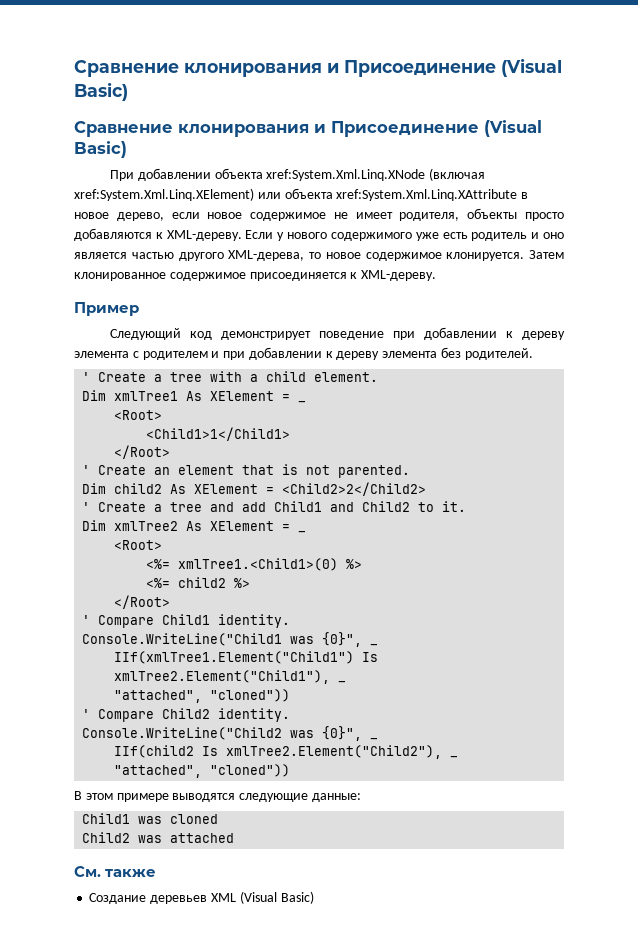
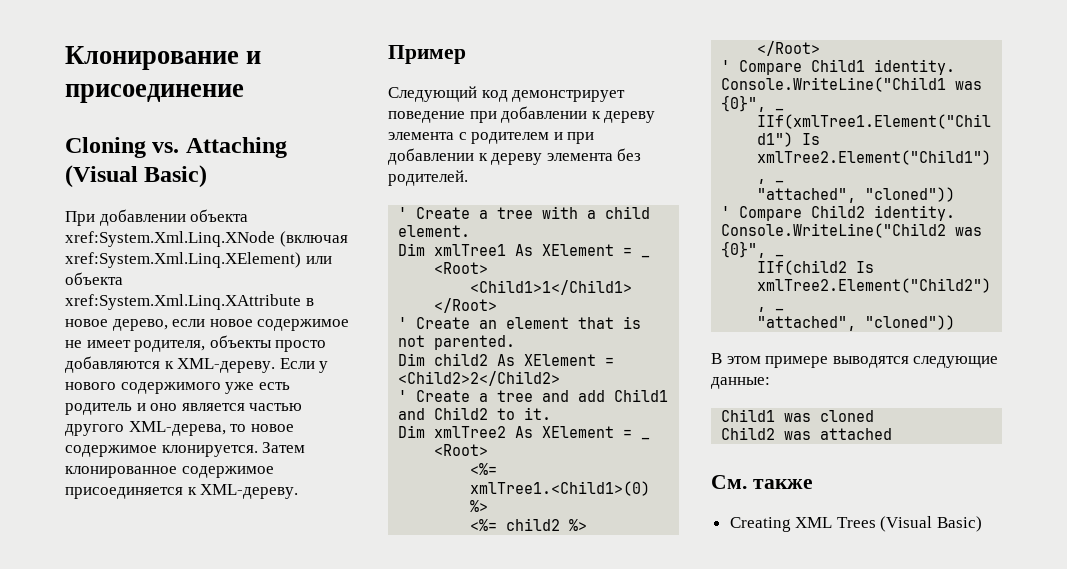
[74,58,562,77] [74,82,128,101] [74,121,479,137] Сравнение клонирования и Присоединение (Visual Basic) // Сравнение клонирования и Присоединение -> [65,46,262,70] [65,84,244,103] [65,137,287,158] Клонирование и присоединение // Cloning vs. Attaching
[89,893,236,904] Создание деревьев XML -> [729,517,876,532] Creating XML Trees

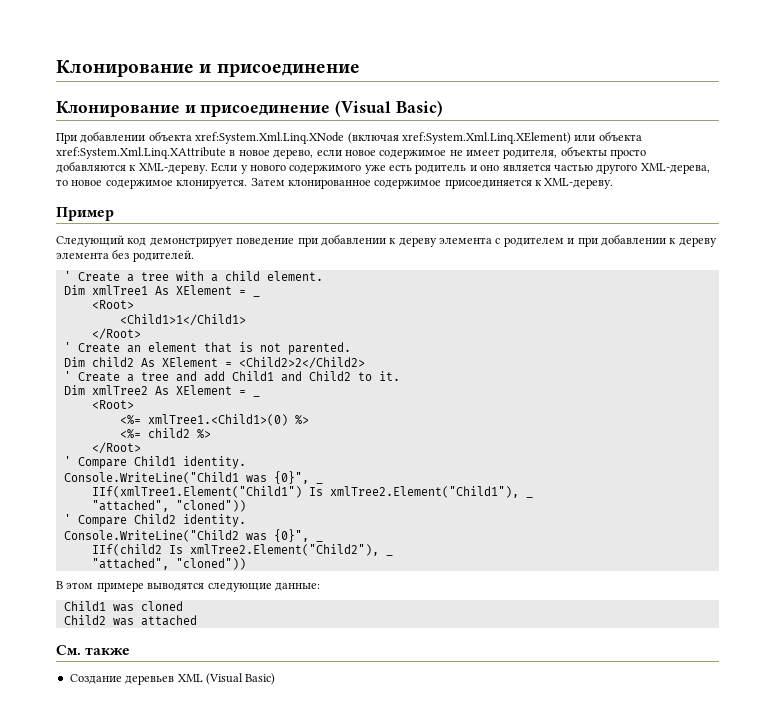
[65,137,287,158] Cloning vs. Attaching -> [56,101,331,117] Клонирование и присоединение
[729,517,876,532] Creating XML Trees -> [69,674,203,685] Создание деревьев XML

